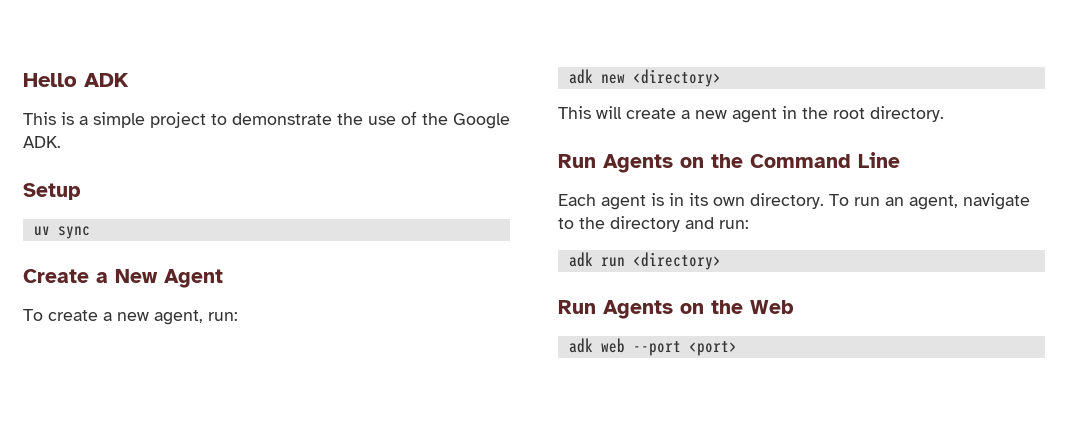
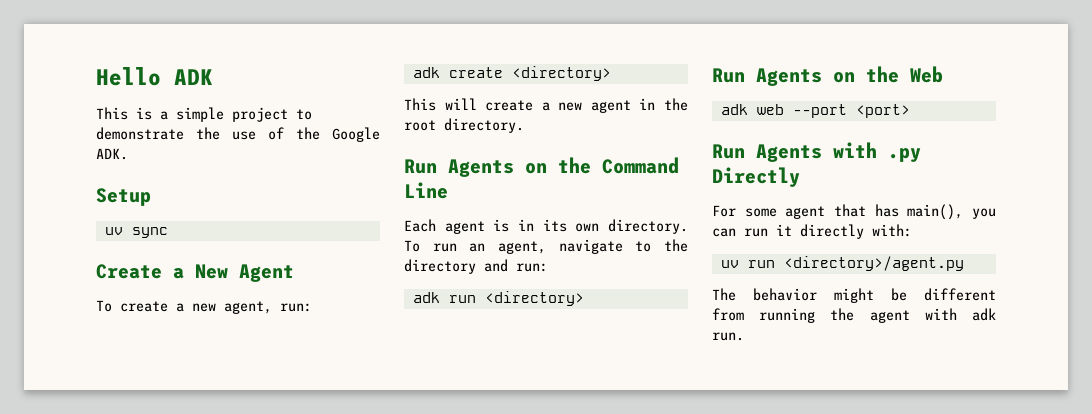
[600,74,625,84] new -> [448,67,503,78] create
(737, 348) none -> [712,142,921,162] [712,167,800,187] [712,204,996,220] [712,224,912,239] [720,256,964,271] [712,288,996,303] [712,308,996,323] [712,332,744,341] // Run Agents with .py Directly // For some agent that has main(), you can run it directly with: // uv run <directory>/agent.py // The behavior might be different from running the agent with adk run.

